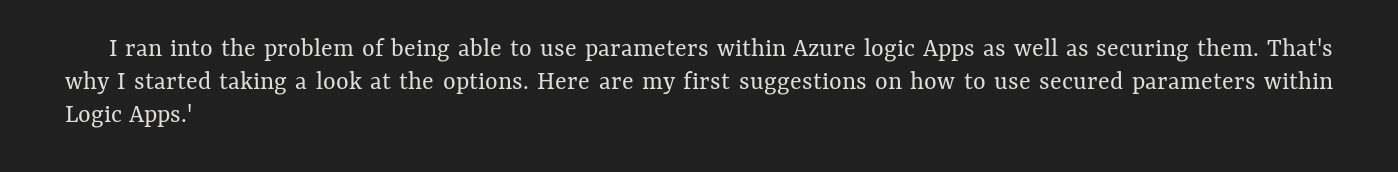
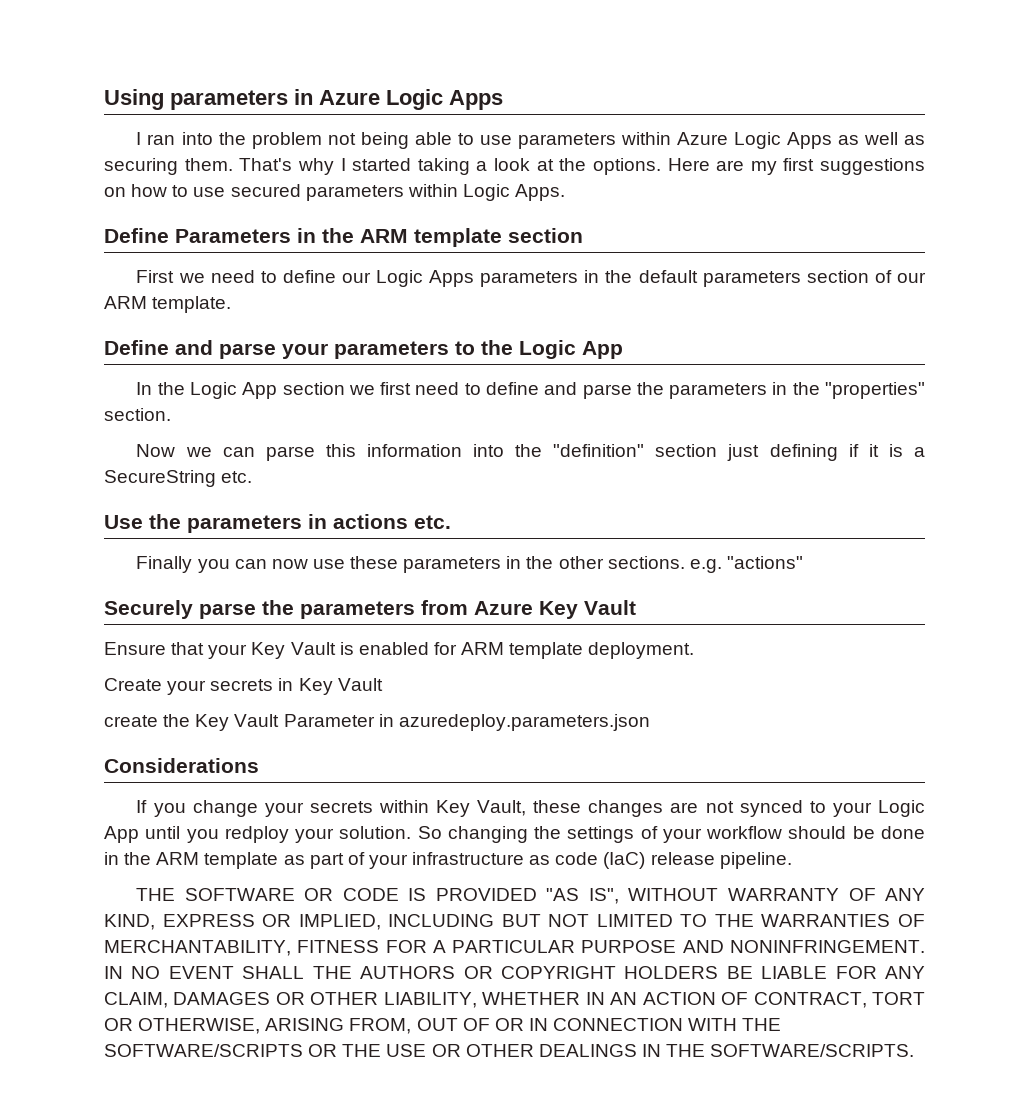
(109, 48) none -> [104,89,503,110] Using parameters in Azure Logic Apps //
[361,38,385,56] of -> [327,133,356,145] not
[864,38,916,62] logic -> [733,132,781,149] Logic
[129,104,193,127] Apps.' -> [515,184,566,201] [104,228,583,247] [136,270,926,287] [104,296,232,313] [104,340,623,359] [136,382,925,399] [104,408,171,421] [136,444,925,461] [104,470,253,487] [104,514,451,533] [136,556,803,573] [104,600,636,619] [104,642,695,659] [104,678,383,695] [104,714,650,731] [104,758,259,773] [136,800,925,817] [104,826,925,843] [104,852,792,869] [136,888,925,904] [104,914,925,930] [104,940,925,956] [104,966,925,979] [104,992,926,1008] [104,1018,782,1034] [104,1044,915,1057] Apps. // Define Parameters in the ARM template section // First we need to define our Logic Apps parameters in the default parameters section of our ARM template. // Define and parse your parameters to the Logic App // In the Logic App section we first need to define and parse the parameters in the "properties" section. // Now we can parse this information into the "definition" section just defining if it is a SecureString etc. // Use the parameters in actions etc. // Finally you can now use these parameters in the other sections. e.g. "actions" // Securely parse the parameters from Azure Key Vault // Ensure that your Key Vault is enabled for ARM template deployment. // Create your secrets in Key Vault // create the Key Vault Parameter in azuredeploy.parameters.json // Considerations // If you change your secrets within Key Vault, these changes are not synced to your Logic App until you redploy your solution. So changing the settings of your workflow should be done in the ARM template as part of your infrastructure as code (IaC) release pipeline. // THE SOFTWARE OR CODE IS PROVIDED "AS IS", WITHOUT WARRANTY OF ANY KIND, EXPRESS OR IMPLIED, INCLUDING BUT NOT LIMITED TO THE WARRANTIES OF MERCHANTABILITY, FITNESS FOR A PARTICULAR PURPOSE AND NONINFRINGEMENT. IN NO EVENT SHALL THE AUTHORS OR COPYRIGHT HOLDERS BE LIABLE FOR ANY CLAIM, DAMAGES OR OTHER LIABILITY, WHETHER IN AN ACTION OF CONTRACT, TORT OR OTHERWISE, ARISING FROM, OUT OF OR IN CONNECTION WITH THE SOFTWARE/SCRIPTS OR THE USE OR OTHER DEALINGS IN THE SOFTWARE/SCRIPTS.

